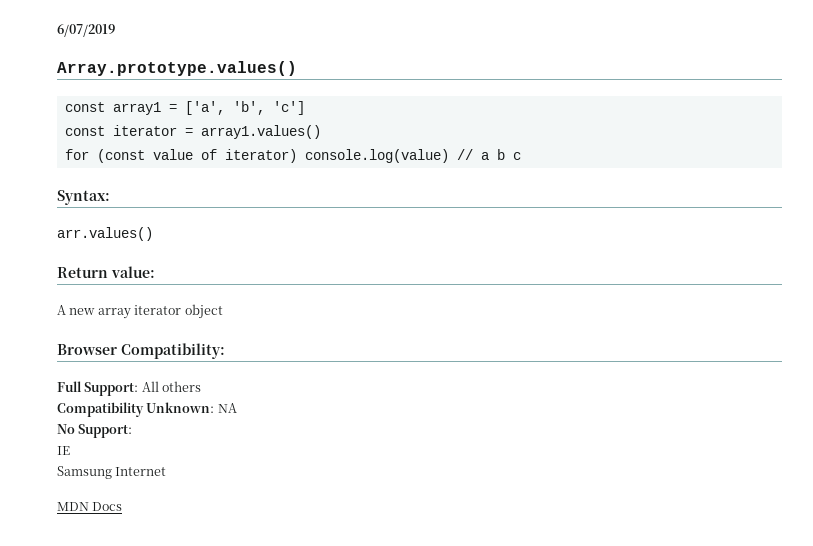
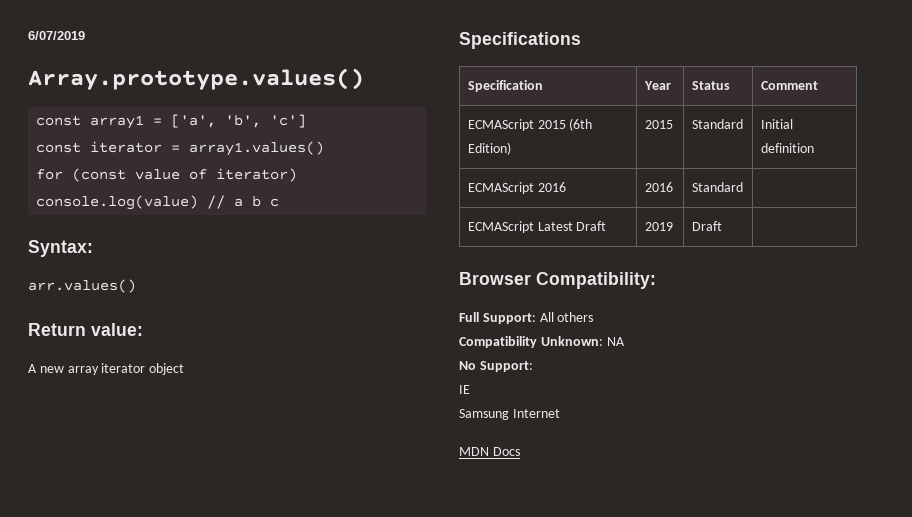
(223, 311) none -> [459,32,581,49] [467,80,543,92] [643,81,671,90] [691,81,730,90] [760,81,818,90] [467,118,593,131] [467,142,511,155] [644,120,673,129] [691,119,743,129] [760,119,793,129] [760,143,814,153] [467,182,566,194] [644,182,673,192] [691,182,743,192] [467,221,607,233] [644,222,673,231] [691,221,722,231] // Specifications // Specification | Year | Status | Comment // ECMAScript 2015 (6th Edition) | 2015 | Standard | Initial definition // ECMAScript 2016 | 2016 | Standard | // ECMAScript Latest Draft | 2019 | Draft |

